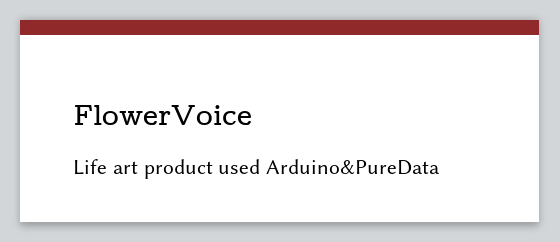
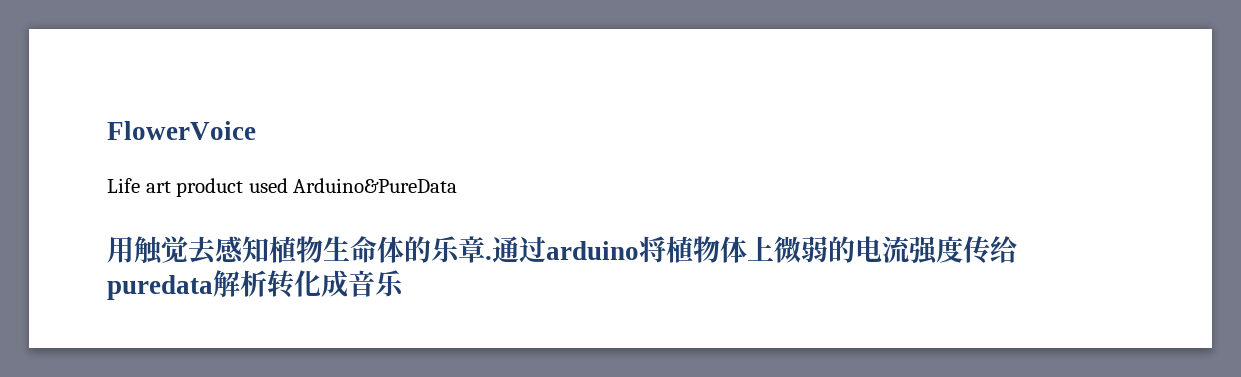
(441, 167) none -> [107,236,1017,265] [107,270,404,300] // 用触觉去感知植物生命体的乐章.通过arduino将植物体上微弱的电流强度传给puredata解析转化成音乐

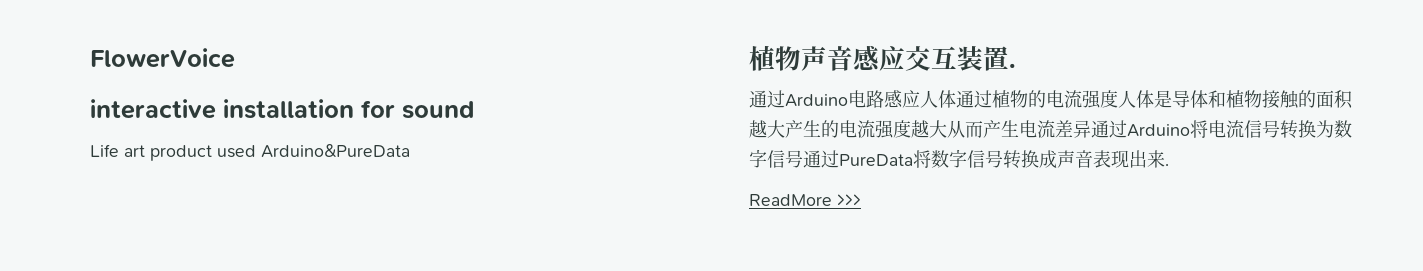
(256, 130) none -> [90,99,474,119] // interactive installation for sound
[107,236,1017,265] [107,270,404,300] 用触觉去感知植物生命体的乐章.通过arduino将植物体上微弱的电流强度传给puredata解析转化成音乐 -> [749,45,1016,71] [749,90,1353,109] [749,120,1352,139] [749,149,1169,169] [749,194,861,206] 植物声音感应交互装置. // 通过Arduino电路感应人体通过植物的电流强度人体是导体和植物接触的面积越大产生的电流强度越大从而产生电流差异通过Arduino将电流信号转换为数字信号通过PureData将数字信号转换成声音表现出来. // ReadMore >>>

